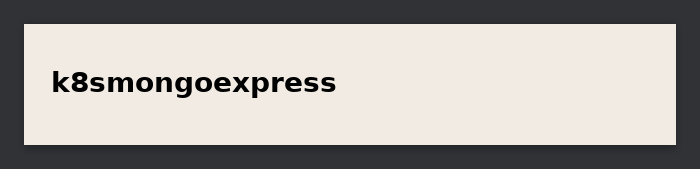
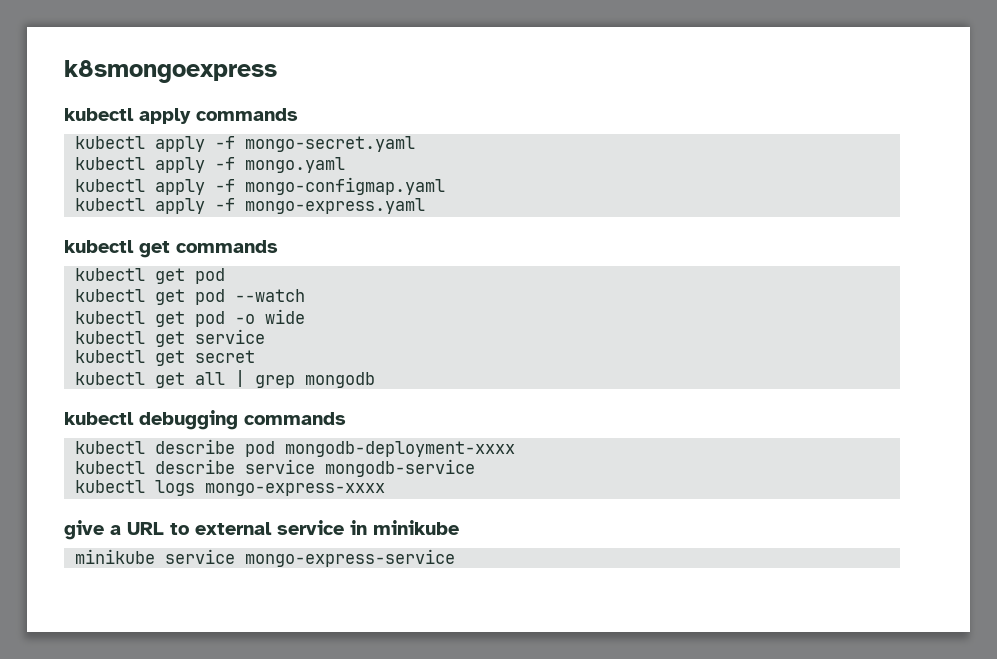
(337, 84) none -> [64,108,298,124] [75,136,416,152] [75,157,346,173] [75,177,446,195] [75,198,426,214] [64,240,278,258] [75,268,226,284] [75,289,306,305] [75,309,306,327] [75,329,266,347] [75,350,256,366] [75,370,376,388] [64,410,346,430] [75,439,516,457] [75,459,476,477] [75,480,386,496] [64,520,459,540] [75,549,456,567] // kubectl apply commands // kubectl apply -f mongo-secret.yaml // kubectl apply -f mongo.yaml // kubectl apply -f mongo-configmap.yaml // kubectl apply -f mongo-express.yaml // kubectl get commands // kubectl get pod // kubectl get pod --watch // kubectl get pod -o wide // kubectl get service // kubectl get secret // kubectl get all | grep mongodb // kubectl debugging commands // kubectl describe pod mongodb-deployment-xxxx // kubectl describe service mongodb-service // kubectl logs mongo-express-xxxx // give a URL to external service in minikube // minikube service mongo-express-service

